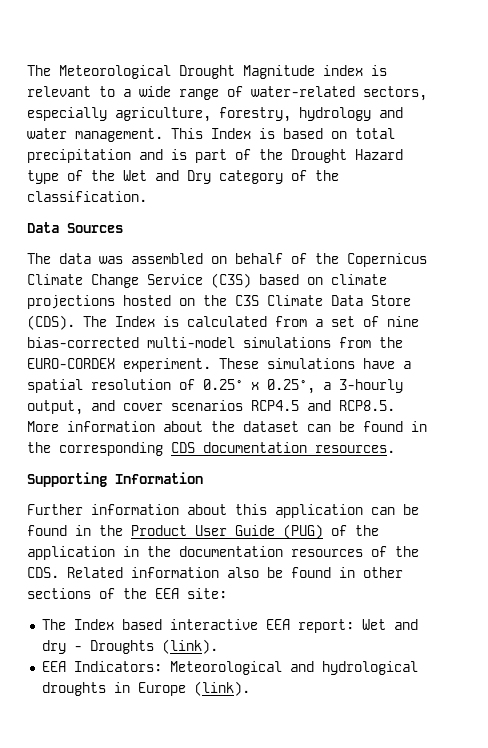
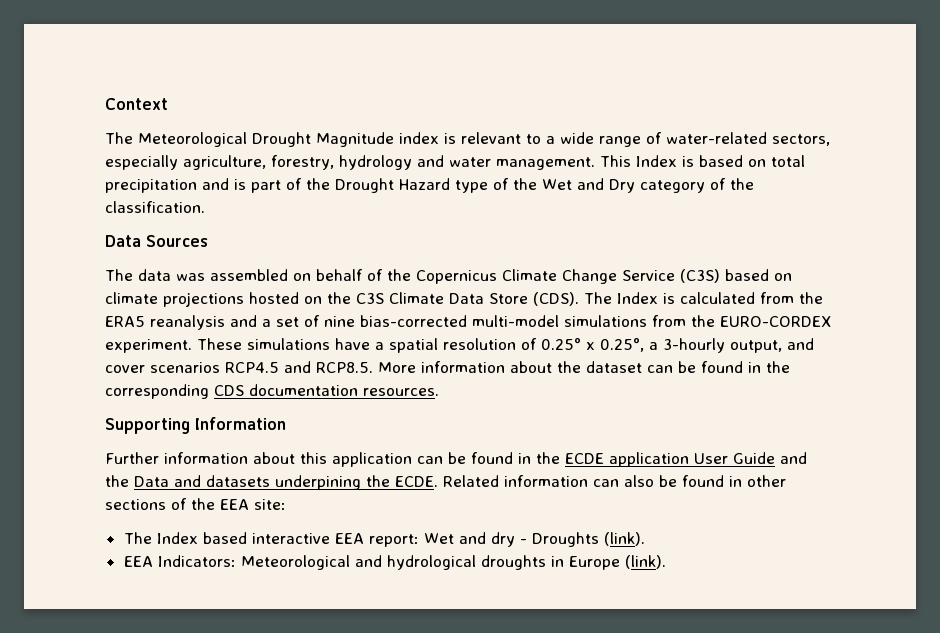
(27, 70) none -> [105,98,168,110] Context //
(307, 321) none -> [799,292,823,304] [105,315,257,330] the ERA5 reanalysis and
[131,524,379,539] [27,546,419,560] [27,567,59,578] Product User Guide (PUG) of the application in the documentation resources of the CDS. -> [565,452,807,467] [105,475,438,490] ECDE application User Guide and the Data and datasets underpining the ECDE.
(219, 572) none -> [593,479,619,487] can

